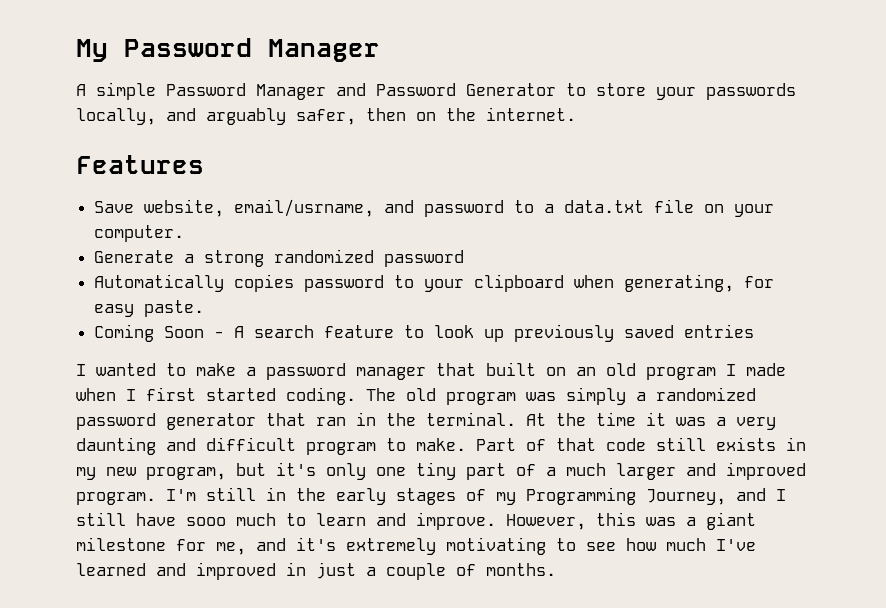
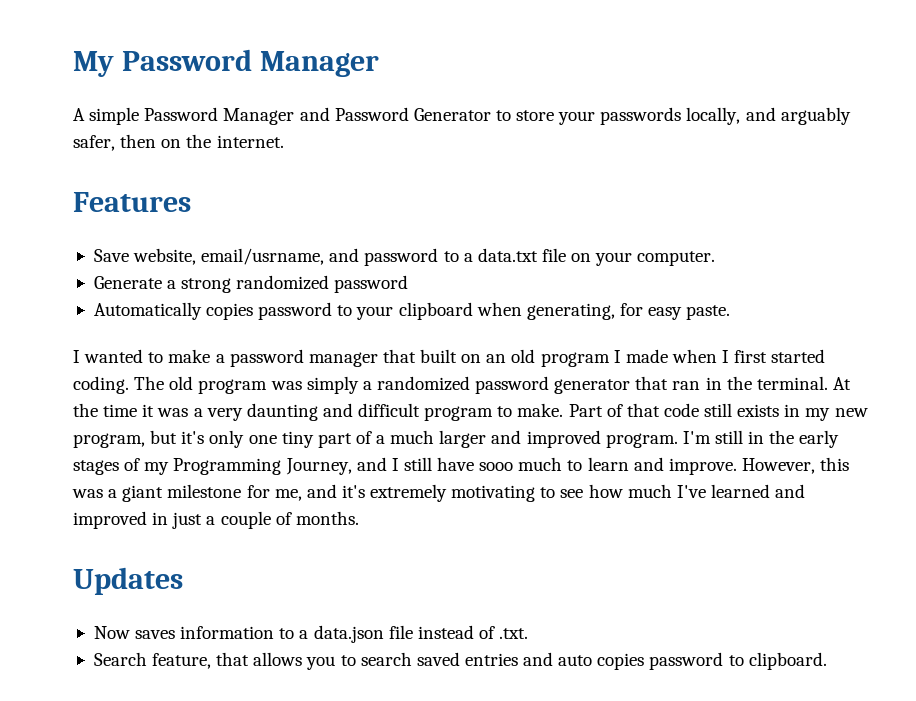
[94,324,755,342] // Coming Soon - A search feature to look up previously saved entries -> (731, 312) none
(556, 569) none -> [73,567,183,595] [93,625,529,643] [93,652,827,670] // Updates // Now saves information to a data.json file instead of .txt. // Search feature, that allows you to search saved entries and auto copies password to clipboard.

